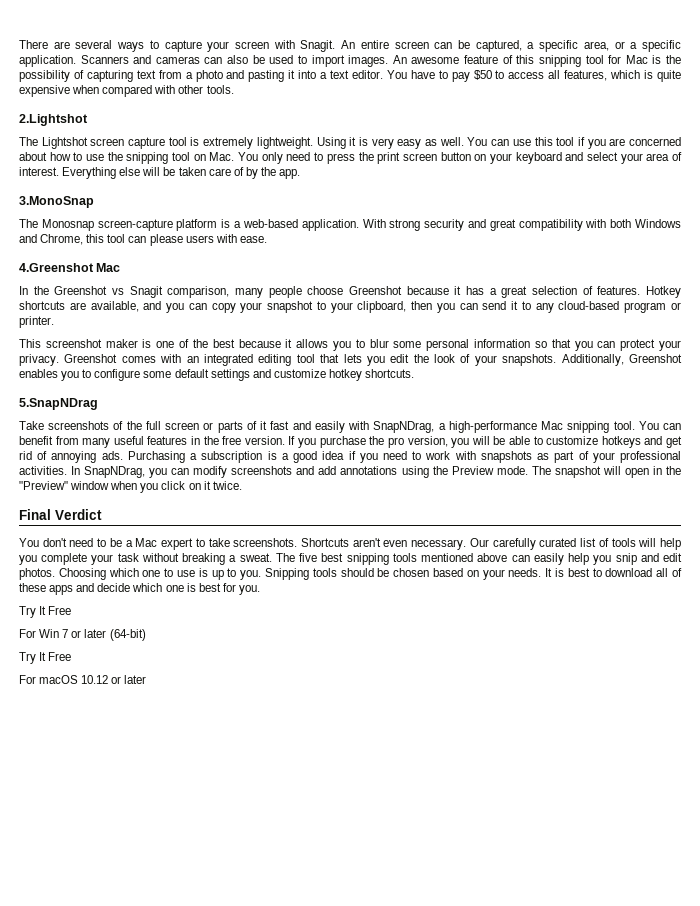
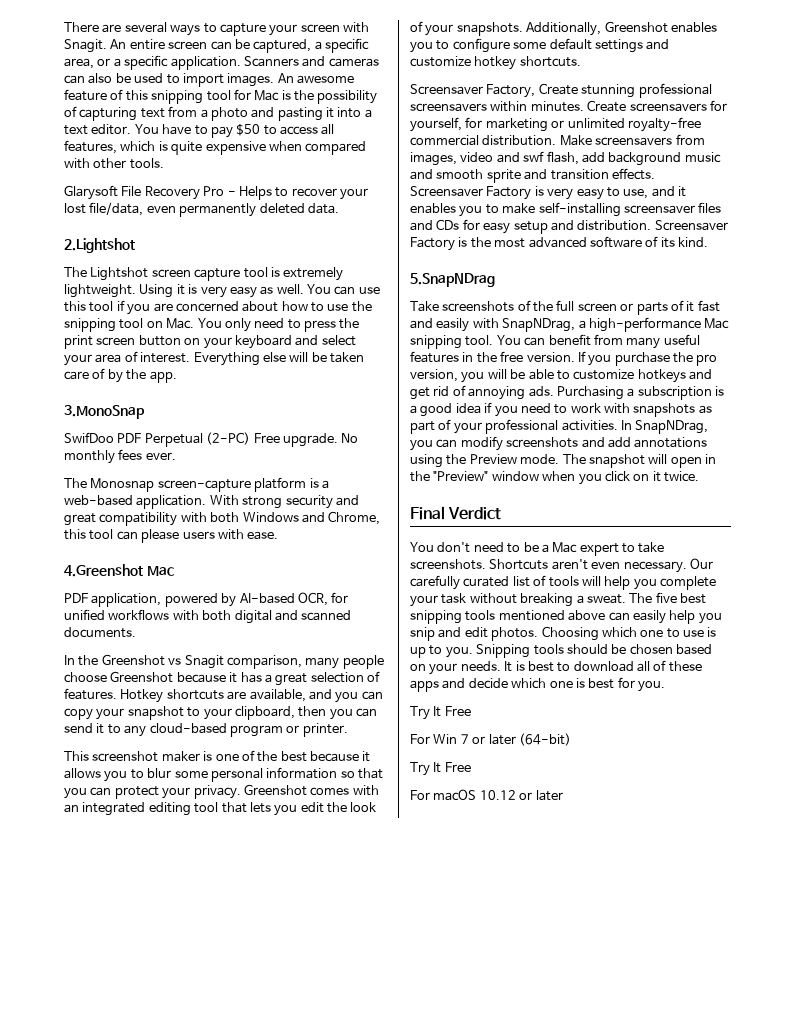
(234, 89) none -> [64,185,368,200] [64,202,339,217] // Glarysoft File Recovery Pro - Helps to recover your lost file/data, even permanently deleted data.
(94, 202) none -> [64,432,359,447] [64,449,176,464] // SwifDoo PDF Perpetual (2-PC) Free upgrade. No monthly fees ever.
(121, 267) none -> [64,592,349,607] [64,609,352,624] [64,627,136,638] // PDF application, powered by AI-based OCR, for unified workflows with both digital and scanned documents.
(415, 373) none -> [410,83,712,98] [410,100,727,112] [410,117,701,132] [410,134,705,146] [410,151,721,166] [410,168,655,183] [410,186,686,200] [410,202,722,217] [410,219,728,234] [410,236,708,251] // Screensaver Factory, Create stunning professional screensavers within minutes. Create screensavers for yourself, for marketing or unlimited royalty-free commercial distribution. Make screensavers from images, video and swf flash, add background music and smooth sprite and transition effects. Screensaver Factory is very easy to use, and it enables you to make self-installing screensaver files and CDs for easy setup and distribution. Screensaver Factory is the most advanced software of its kind.

